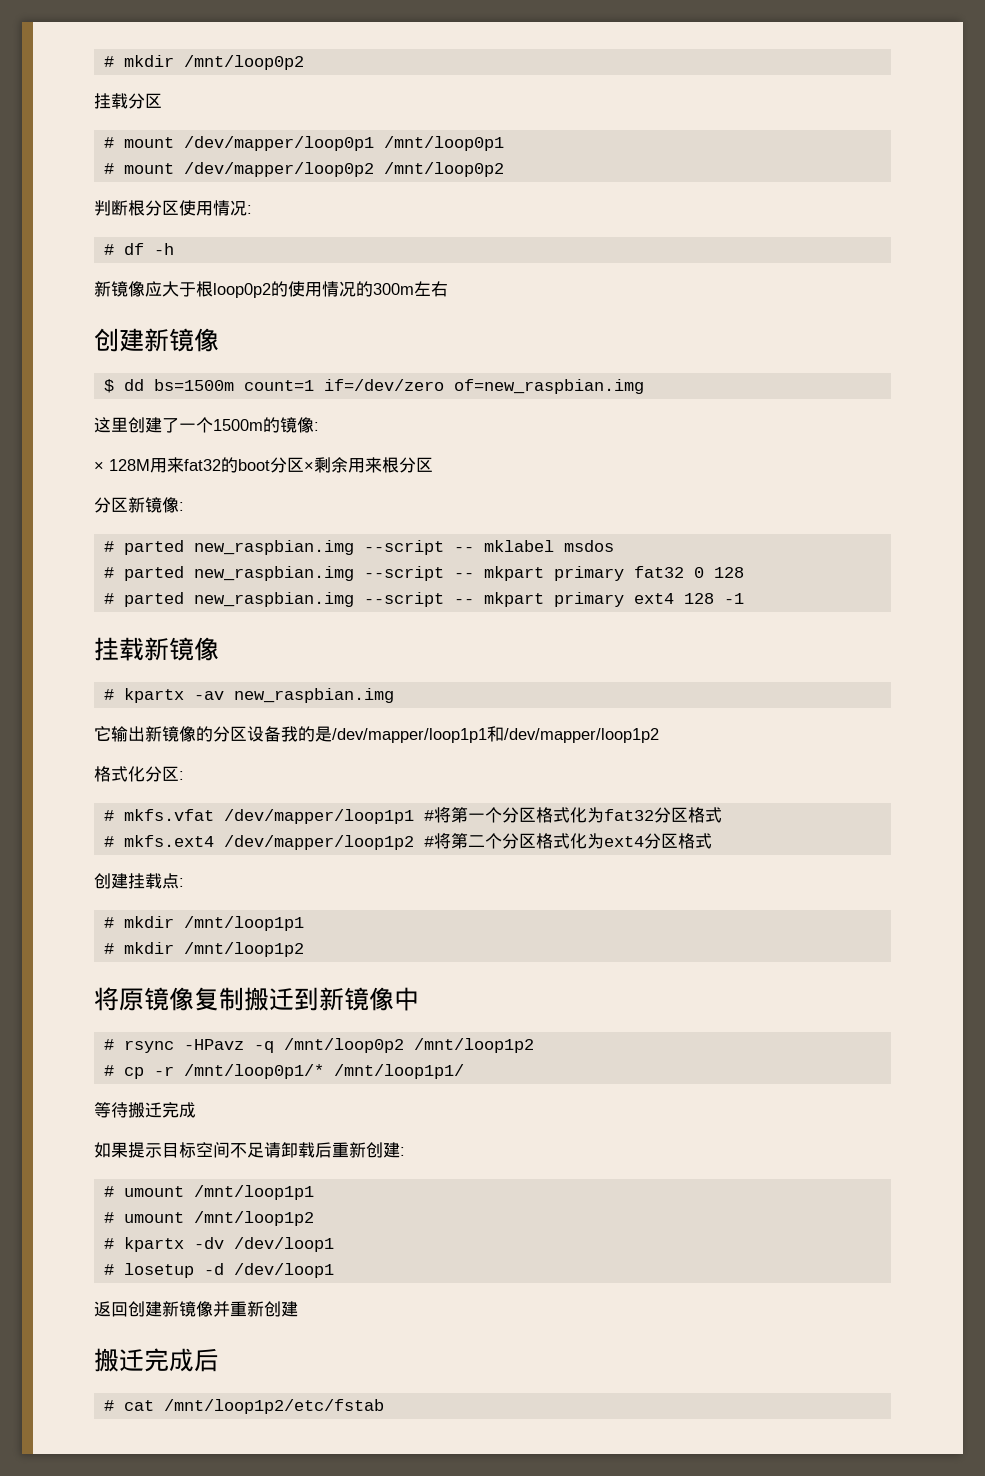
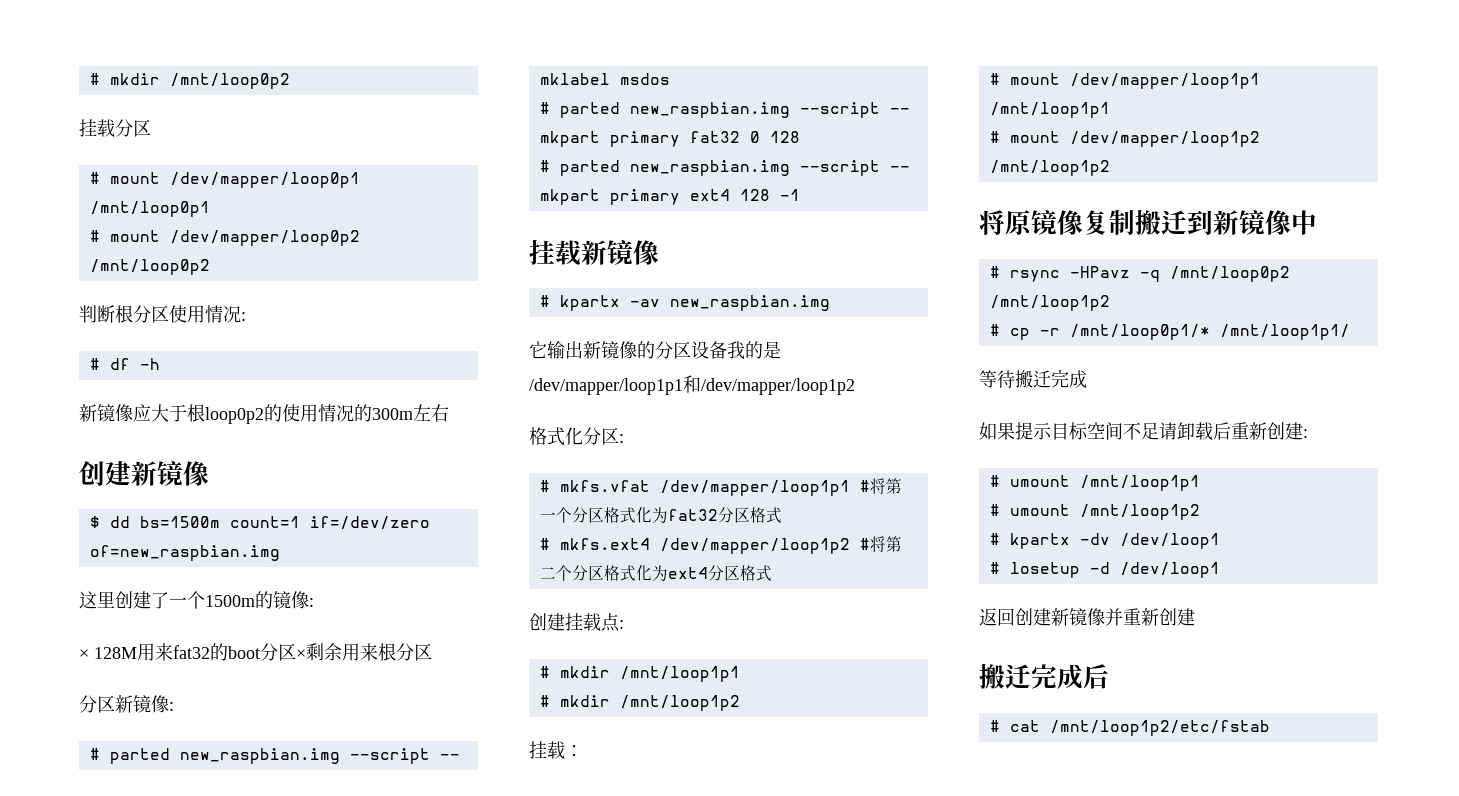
(304, 949) none -> [529,741,583,759] [989,73,1260,89] [989,102,1110,118] [989,131,1260,147] [989,160,1110,176] // 挂载： // # mount /dev/mapper/loop1p1 /mnt/loop1p1 // # mount /dev/mapper/loop1p2 /mnt/loop1p2

